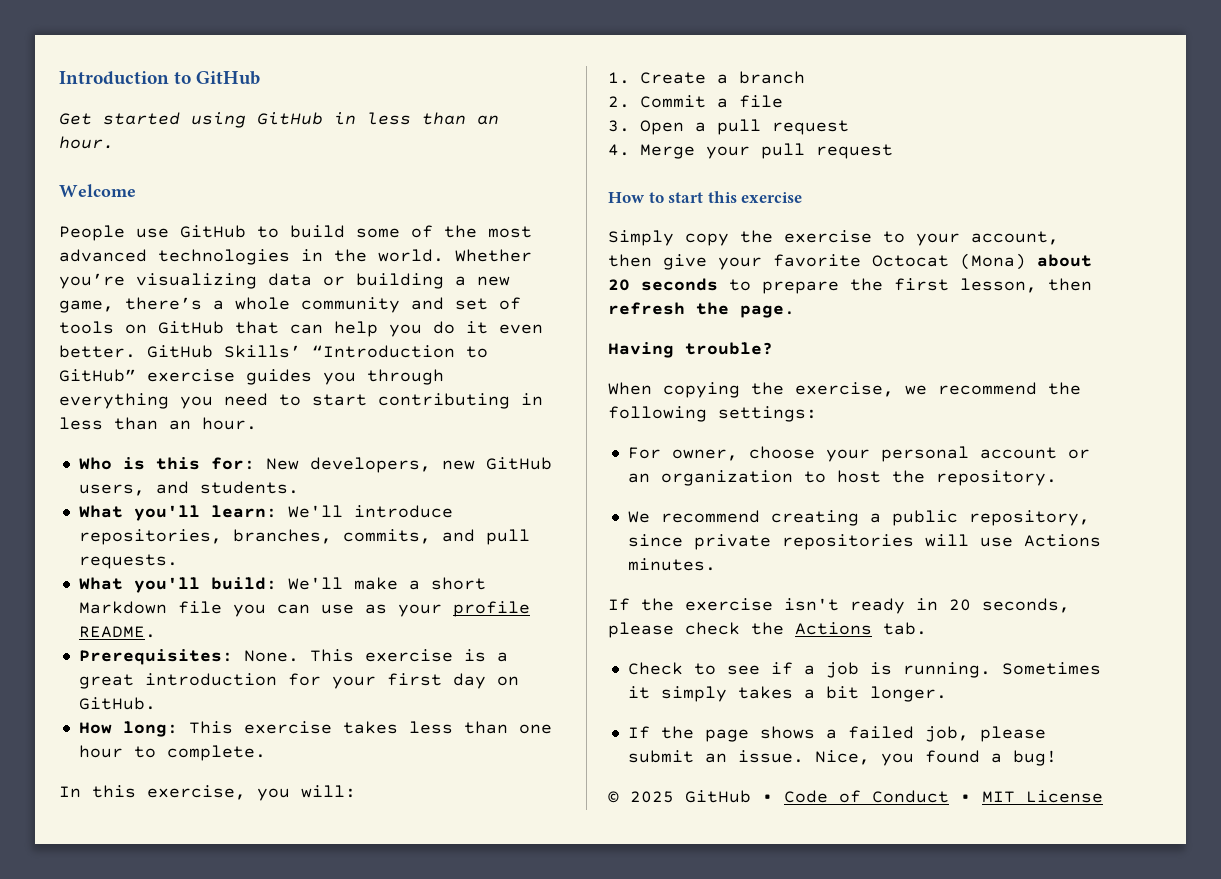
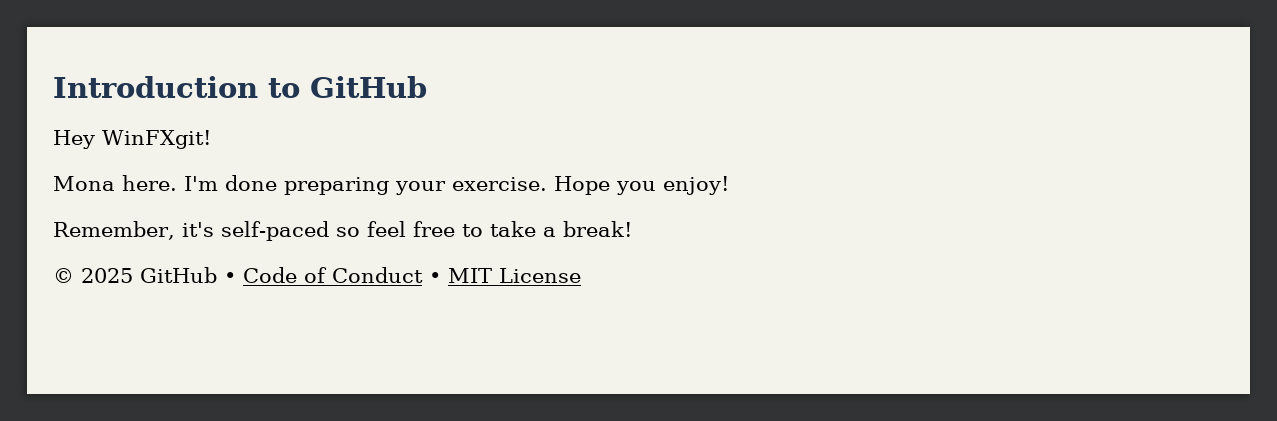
[59,112,499,128] [59,136,114,149] [59,184,136,197] [59,225,532,241] [59,249,532,265] [59,273,510,289] [59,297,521,313] [59,321,543,337] [59,345,488,358] [59,369,444,385] [59,393,543,409] [59,417,257,430] [78,457,552,473] [78,481,299,496] [78,505,453,521] [78,529,530,545] [78,554,178,569] [78,577,486,593] [78,601,530,617] [78,626,156,638] [78,649,508,665] [78,673,519,689] [78,697,156,710] [78,721,552,737] [78,745,266,761] [59,785,356,801] [608,71,805,84] [608,95,783,108] [608,119,849,135] [608,143,893,159] [608,191,803,203] [608,230,1059,246] [608,253,1092,270] [608,278,1092,294] [608,302,795,318] [608,342,773,358] [608,382,1081,398] [608,406,817,422] [627,446,1090,462] [627,470,1057,486] [627,510,1090,526] [627,534,1101,550] [627,558,716,571] [608,598,1070,614] [608,622,927,638] [627,662,1101,678] [627,686,947,702] [627,726,1046,742] [627,750,1057,766] Get started using GitHub in less than an hour. // Welcome // People use GitHub to build some of the most advanced technologies in the world. Whether you’re visualizing data or building a new game, there’s a whole community and set of tools on GitHub that can help you do it even better. GitHub Skills’ “Introduction to GitHub” exercise guides you through everything you need to start contributing in less than an hour. // Who is this for: New developers, new GitHub users, and students. // What you'll learn: We'll introduce repositories, branches, commits, and pull requests. // What you'll build: We'll make a short Markdown file you can use as your profile README. // Prerequisites: None. This exercise is a great introduction for your first day on GitHub. // How long: This exercise takes less than one hour to complete. // In this exercise, you will: // 1. Create a branch // 2. Commit a file // 3. Open a pull request // 4. Merge your pull request // How to start this exercise // Simply copy the exercise to your account, then give your favorite Octocat (Mona) about 20 seconds to prepare the first lesson, then refresh the page. // Having trouble? // When copying the exercise, we recommend the following settings: // For owner, choose your personal account or an organization to host the repository. // We recommend creating a public repository, since private repositories will use Actions minutes. // If the exercise isn't ready in 20 seconds, please check the Actions tab. // Check to see if a job is running. Sometimes it simply takes a bit longer. // If the page shows a failed job, please submit an issue. Nice, you found a bug! -> [53,130,211,149] [53,175,729,195] [53,221,632,241] Hey WinFXgit! // Mona here. I'm done preparing your exercise. Hope you enjoy! // Remember, it's self-paced so feel free to take a break!

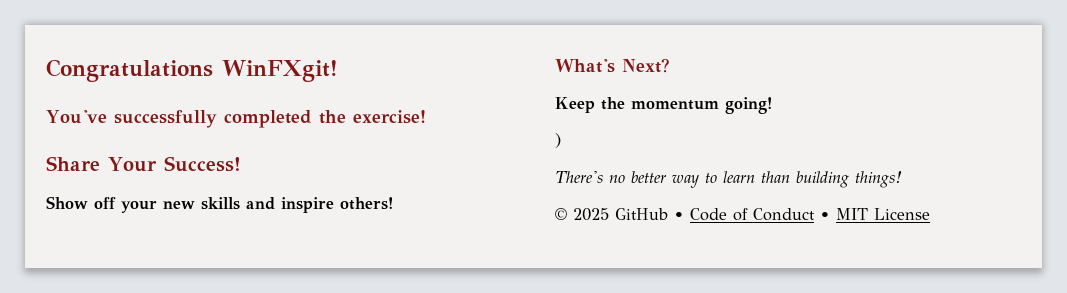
[53,76,427,98] [53,130,211,149] [53,175,729,195] [53,221,632,241] Introduction to GitHub // Hey WinFXgit! // Mona here. I'm done preparing your exercise. Hope you enjoy! // Remember, it's self-paced so feel free to take a break! -> [46,59,338,82] [46,110,426,128] [46,156,241,172] [46,196,393,213] [555,58,670,73] [555,97,772,114] [555,133,561,148] [555,171,902,188] Congratulations WinFXgit! // You've successfully completed the exercise! // Share Your Success! // Show off your new skills and inspire others! // What's Next? // Keep the momentum going! // ) // There's no better way to learn than building things!

